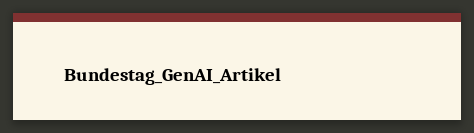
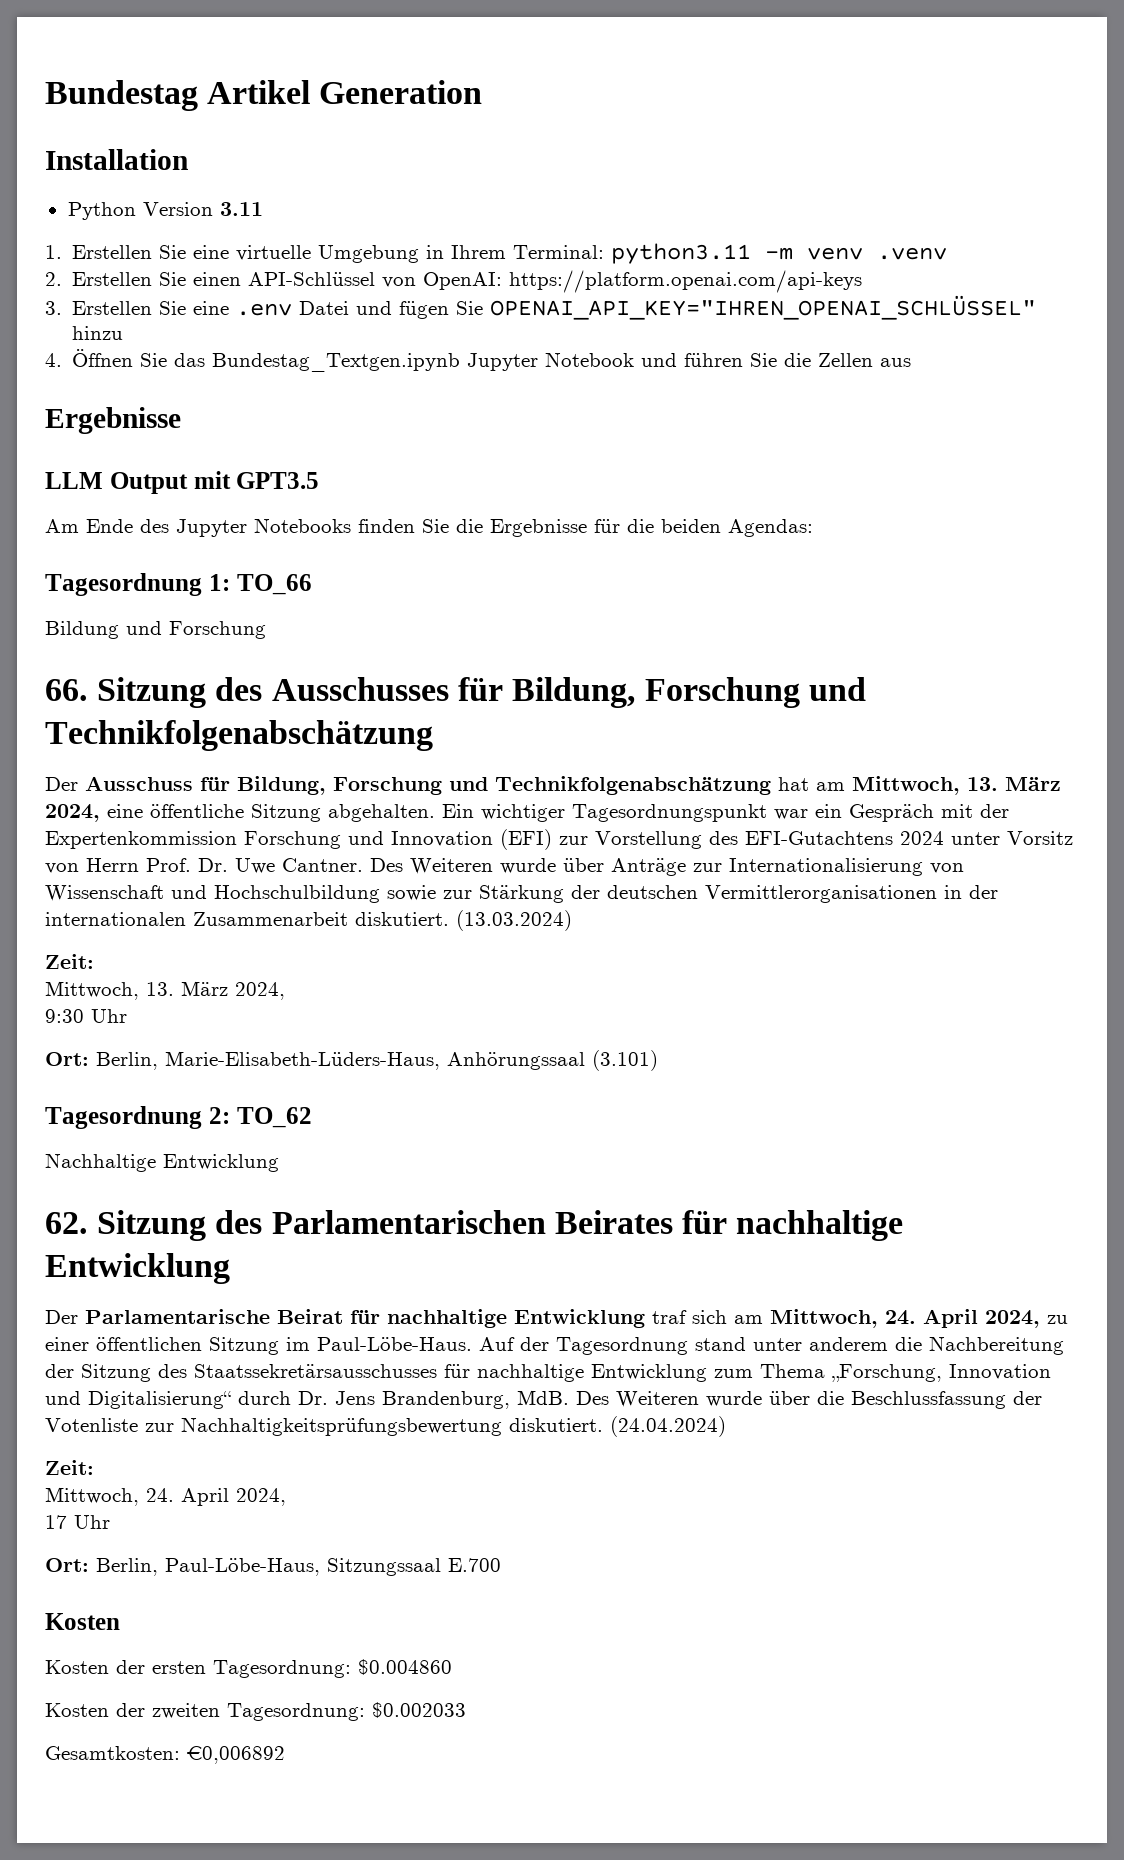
[64,68,281,85] Bundestag_GenAI_Artikel -> [45,80,483,111] [45,149,188,170] [67,202,263,220] [45,243,948,264] [45,270,863,293] [45,295,1037,320] [72,326,124,340] [45,349,912,372] [45,407,181,434] [45,471,320,494] [45,518,813,537] [45,573,312,596] [45,621,266,639] [45,677,867,708] [45,720,433,751] [45,776,1061,795] [45,804,1009,822] [45,829,1073,850] [45,858,964,876] [45,885,998,903] [45,910,572,931] [45,954,94,969] [45,981,285,1000] [45,1009,127,1023] [45,1050,658,1071] [45,1106,312,1129] [45,1153,279,1172] [45,1210,904,1241] [45,1253,230,1284] [45,1309,1068,1328] [45,1336,1064,1355] [45,1364,1051,1383] [45,1390,1042,1409] [45,1416,726,1437] [45,1460,94,1475] [45,1487,286,1506] [45,1515,110,1529] [45,1558,501,1576] [45,1613,120,1630] [45,1659,452,1678] [45,1702,466,1721] [45,1746,285,1764] Bundestag Artikel Generation // Installation // Python Version 3.11 // 1. Erstellen Sie eine virtuelle Umgebung in Ihrem Terminal: python3.11 -m venv .venv // 2. Erstellen Sie einen API-Schlüssel von OpenAI: https://platform.openai.com/api-keys // 3. Erstellen Sie eine .env Datei und fügen Sie OPENAI_API_KEY="IHREN_OPENAI_SCHLÜSSEL" hinzu // 4. Öffnen Sie das Bundestag_Textgen.ipynb Jupyter Notebook und führen Sie die Zellen aus // Ergebnisse // LLM Output mit GPT3.5 // Am Ende des Jupyter Notebooks finden Sie die Ergebnisse für die beiden Agendas: // Tagesordnung 1: TO_66 // Bildung und Forschung // 66. Sitzung des Ausschusses für Bildung, Forschung und Technikfolgenabschätzung // Der Ausschuss für Bildung, Forschung und Technikfolgenabschätzung hat am Mittwoch, 13. März 2024, eine öffentliche Sitzung abgehalten. Ein wichtiger Tagesordnungspunkt war ein Gespräch mit der Expertenkommission Forschung und Innovation (EFI) zur Vorstellung des EFI-Gutachtens 2024 unter Vorsitz von Herrn Prof. Dr. Uwe Cantner. Des Weiteren wurde über Anträge zur Internationalisierung von Wissenschaft und Hochschulbildung sowie zur Stärkung der deutschen Vermittlerorganisationen in der internationalen Zusammenarbeit diskutiert. (13.03.2024) // Zeit: // Mittwoch, 13. März 2024, // 9:30 Uhr // Ort: Berlin, Marie-Elisabeth-Lüders-Haus, Anhörungssaal (3.101) // Tagesordnung 2: TO_62 // Nachhaltige Entwicklung // 62. Sitzung des Parlamentarischen Beirates für nachhaltige Entwicklung // Der Parlamentarische Beirat für nachhaltige Entwicklung traf sich am Mittwoch, 24. April 2024, zu einer öffentlichen Sitzung im Paul-Löbe-Haus. Auf der Tagesordnung stand unter anderem die Nachbereitung der Sitzung des Staatssekretärsausschusses für nachhaltige Entwicklung zum Thema „Forschung, Innovation und Digitalisierung“ durch Dr. Jens Brandenburg, MdB. Des Weiteren wurde über die Beschlussfassung der Votenliste zur Nachhaltigkeitsprüfungsbewertung diskutiert. (24.04.2024) // Zeit: // Mittwoch, 24. April 2024, // 17 Uhr // Ort: Berlin, Paul-Löbe-Haus, Sitzungssaal E.700 // Kosten // Kosten der ersten Tagesordnung: $0.004860 // Kosten der zweiten Tagesordnung: $0.002033 // Gesamtkosten: €0,006892

